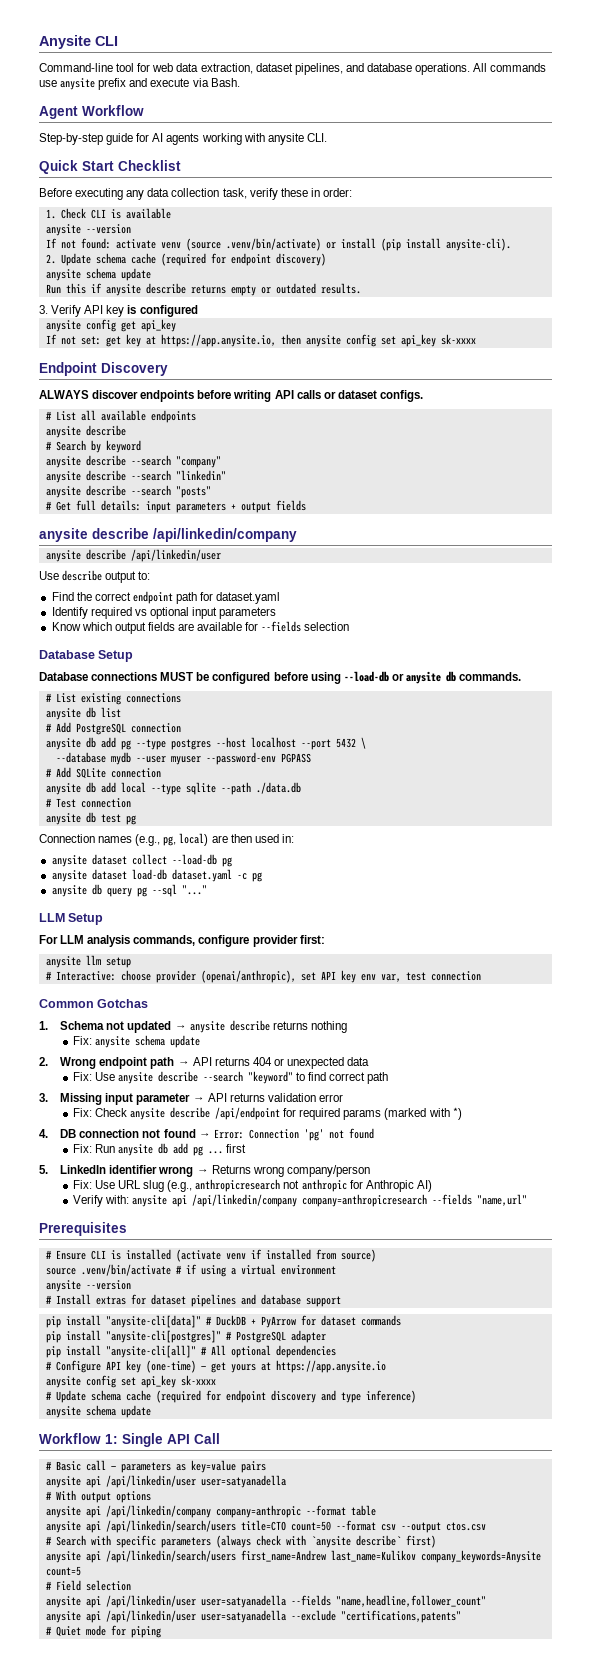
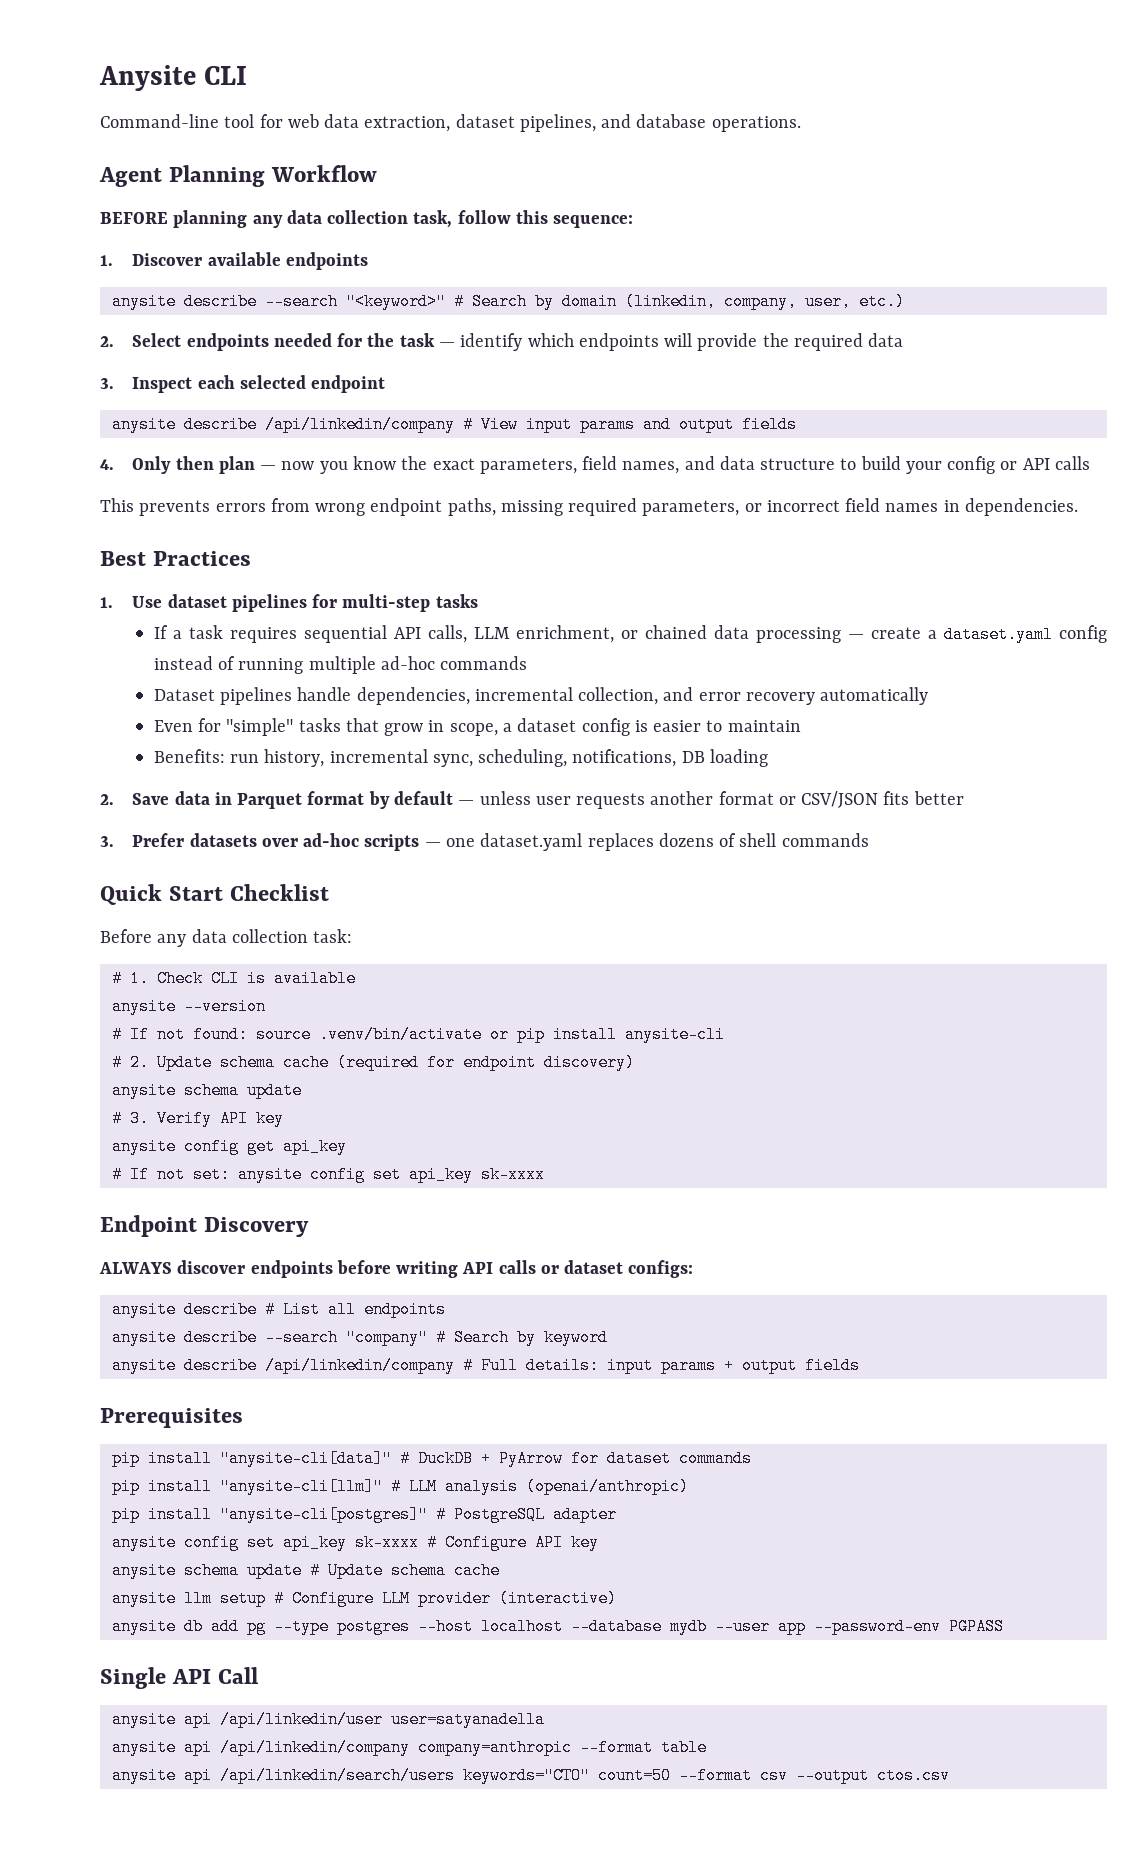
[473,63,547,72] [39,78,240,90] All commands use anysite prefix and execute via Bash. -> (801, 124) none
(78, 112) none -> [169,165,266,187] Planning
[39,133,327,145] Step-by-step guide for AI agents working with anysite CLI. -> [100,210,634,228] [100,252,368,270] [111,293,905,310] [100,333,904,351] [100,375,386,393] [111,416,797,433] [100,456,1090,474] [100,498,1078,516] [100,551,252,566] [100,594,478,612] [153,625,1107,643] [153,656,528,674] [153,687,929,705] [153,718,801,736] [153,749,768,767] [100,791,964,809] [100,833,869,851] BEFORE planning any data collection task, follow this sequence: // 1. Discover available endpoints // anysite describe --search "<keyword>" # Search by domain (linkedin, company, user, etc.) // 2. Select endpoints needed for the task — identify which endpoints will provide the required data // 3. Inspect each selected endpoint // anysite describe /api/linkedin/company # View input params and output fields // 4. Only then plan — now you know the exact parameters, field names, and data structure to build your config or API calls // This prevents errors from wrong endpoint paths, missing required parameters, or incorrect field names in dependencies. // Best Practices // 1. Use dataset pipelines for multi-step tasks // If a task requires sequential API calls, LLM enrichment, or chained data processing — create a dataset.yaml config instead of running multiple ad-hoc commands // Dataset pipelines handle dependencies, incremental collection, and error recovery automatically // Even for "simple" tasks that grow in scope, a dataset config is easier to maintain // Benefits: run history, incremental sync, scheduling, notifications, DB loading // 2. Save data in Parquet format by default — unless user requests another format or CSV/JSON fits better // 3. Prefer datasets over ad-hoc scripts — one dataset.yaml replaces dozens of shell commands
[75,188,352,200] executing any data collection task, verify these in order: // -> [157,929,353,947] [111,970,122,987] any data collection task: // #
(131, 229) none -> [111,1026,122,1043] #
[115,238,511,251] activate venv (source .venv/bin/activate) or install (pip install anysite-cli). // -> [255,1026,725,1043] [111,1054,122,1071] source .venv/bin/activate or pip install anysite-cli // #
[45,283,361,296] Run this if anysite describe returns empty or outdated results. // -> [111,1110,122,1127] #
[127,305,198,317] is configured -> (284, 1118) none
(176, 325) none -> [111,1166,122,1183] #
[105,334,301,347] get key at https://app.anysite.io, then -> (230, 1174) none
[379,390,423,402] configs. // -> [628,1260,694,1278] [111,1301,257,1318] configs: // anysite describe
[100,410,196,423] [45,425,126,438] available endpoints // anysite describe // -> [363,1301,446,1318] [111,1329,428,1346] endpoints // anysite describe --search "company"
[130,455,221,468] [45,470,226,483] [45,485,211,498] [45,500,96,511] --search "company" // anysite describe --search "linkedin" // anysite describe --search "posts" // # Get full -> [264,1357,518,1374] /api/linkedin/company # Full
[175,502,226,513] parameters -> [660,1357,716,1374] params
[39,528,297,542] [45,549,221,562] [39,570,151,583] [51,591,281,604] [51,607,277,619] [51,621,350,634] [39,650,134,662] [39,671,522,684] [45,693,181,705] [45,707,121,720] [45,722,181,735] [45,737,366,750] [55,752,311,765] [45,767,161,779] [45,782,301,795] [45,798,131,808] [45,812,136,825] [39,833,294,846] [51,854,232,867] [51,869,262,882] [51,884,207,897] [39,913,104,925] [39,935,325,947] [45,955,131,968] [45,970,481,983] [39,999,149,1008] [39,1020,347,1033] [72,1035,200,1048] [39,1057,370,1069] [72,1071,389,1084] [39,1093,343,1105] [72,1107,462,1120] [39,1128,374,1141] [72,1143,247,1156] [39,1165,370,1177] [72,1179,432,1192] [72,1194,528,1207] [39,1222,127,1236] [45,1249,376,1262] [45,1264,336,1277] [45,1280,131,1292] [45,1294,341,1307] anysite describe /api/linkedin/company // anysite describe /api/linkedin/user // Use describe output to: // Find the correct endpoint path for dataset.yaml // Identify required vs optional input parameters // Know which output fields are available for --fields selection // Database Setup // Database connections MUST be configured before using --load-db or anysite db commands. // # List existing connections // anysite db list // # Add PostgreSQL connection // anysite db add pg --type postgres --host localhost --port 5432 \ // --database mydb --user myuser --password-env PGPASS // # Add SQLite connection // anysite db add local --type sqlite --path ./data.db // # Test connection // anysite db test pg // Connection names (e.g., pg, local) are then used in: // anysite dataset collect --load-db pg // anysite dataset load-db dataset.yaml -c pg // anysite db query pg --sql "..." // LLM Setup // For LLM analysis commands, configure provider first: // anysite llm setup // # Interactive: choose provider (openai/anthropic), set API key env var, test connection // Common Gotchas // 1. Schema not updated → anysite describe returns nothing // Fix: anysite schema update // 2. Wrong endpoint path → API returns 404 or unexpected data // Fix: Use anysite describe --search "keyword" to find correct path // 3. Missing input parameter → API returns validation error // Fix: Check anysite describe /api/endpoint for required params (marked with *) // 4. DB connection not found → Error: Connection 'pg' not found // Fix: Run anysite db add pg ... first // 5. LinkedIn identifier wrong → Returns wrong company/person // Fix: Use URL slug (e.g., anthropicresearch not anthropic for Anthropic AI) // Verify with: anysite api /api/linkedin/company company=anthropicresearch --fields "name,url" // Prerequisites // # Ensure CLI is installed (activate venv if installed from source) // source .venv/bin/activate # if using a virtual environment // anysite --version // # Install extras for dataset pipelines and database support -> [100,1408,243,1428] Prerequisites
(401, 1320) none -> [111,1478,689,1495] // pip install "anysite-cli[llm]" # LLM analysis (openai/anthropic)
[45,1345,336,1358] [45,1360,386,1373] [45,1375,216,1388] [45,1390,416,1403] [45,1405,151,1418] [39,1433,220,1447] [45,1460,266,1473] [45,1475,286,1488] [45,1490,151,1503] // pip install "anysite-cli[all]" # All optional dependencies // # Configure API key (one-time) — get yours at https://app.anysite.io // anysite config set api_key sk-xxxx // # Update schema cache (required for endpoint discovery and type inference) // anysite schema update // Workflow 1: Single API Call // # Basic call — parameters as key=value pairs // anysite api /api/linkedin/user user=satyanadella // # With output options -> [111,1534,599,1551] [111,1562,500,1579] [111,1590,617,1607] [111,1618,1004,1635] [100,1667,259,1689] [111,1711,545,1728] // anysite config set api_key sk-xxxx # Configure API key // anysite schema update # Update schema cache // anysite llm setup # Configure LLM provider (interactive) // anysite db add pg --type postgres --host localhost --database mydb --user app --password-env PGPASS // Single API Call // anysite api /api/linkedin/user user=satyanadella
[240,1520,286,1531] title=CTO -> [462,1767,590,1784] keywords="CTO"
[45,1535,436,1548] [45,1550,541,1563] [45,1566,81,1576] [45,1580,131,1591] [45,1595,486,1608] [45,1610,461,1623] [45,1625,161,1638] // # Search with specific parameters (always check with `anysite describe` first) // anysite api /api/linkedin/search/users first_name=Andrew last_name=Kulikov company_keywords=Anysite count=5 // # Field selection // anysite api /api/linkedin/user user=satyanadella --fields "name,headline,follower_count" // anysite api /api/linkedin/user user=satyanadella --exclude "certifications,patents" // # Quiet mode for piping -> (950, 1775) none

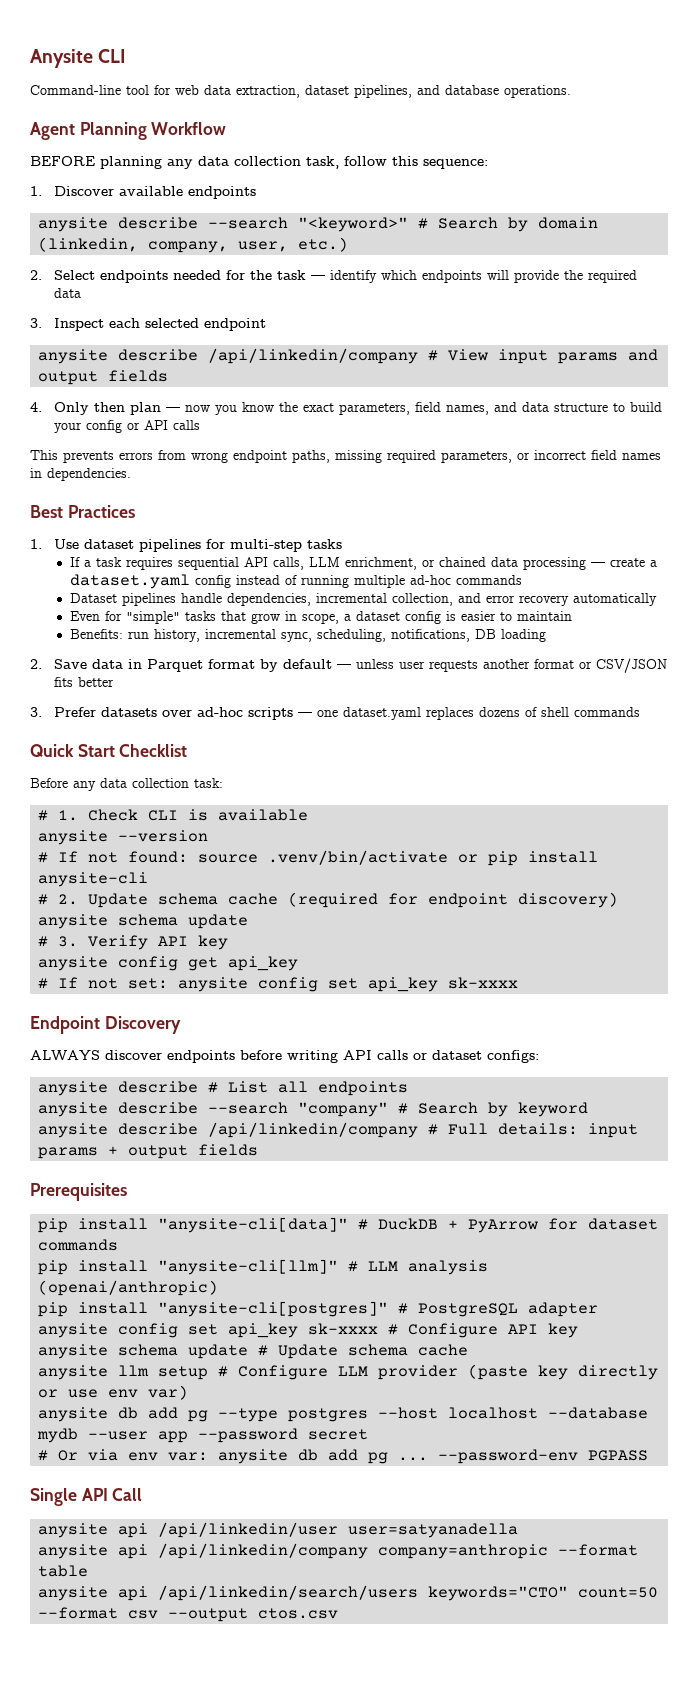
[498,1590,617,1607] (interactive) -> [468,1364,659,1380] [38,1385,189,1400] (paste key directly or use env var)
(806, 1626) none -> [198,1428,369,1443] [38,1449,429,1464] --password secret // # Or via env var: anysite db add pg ...

